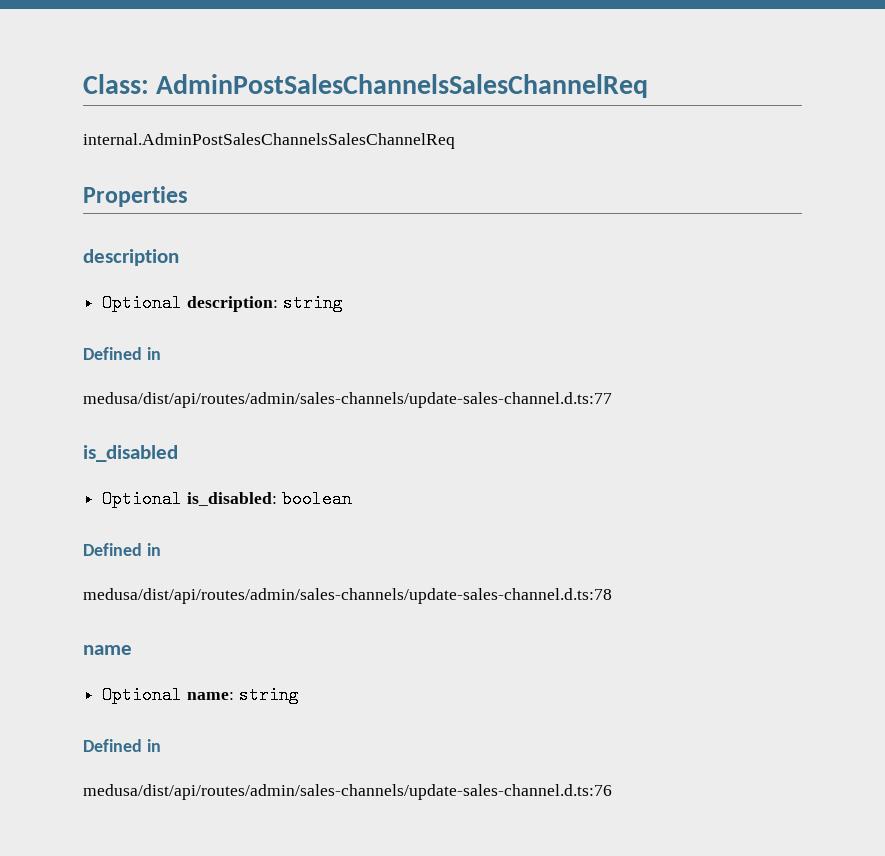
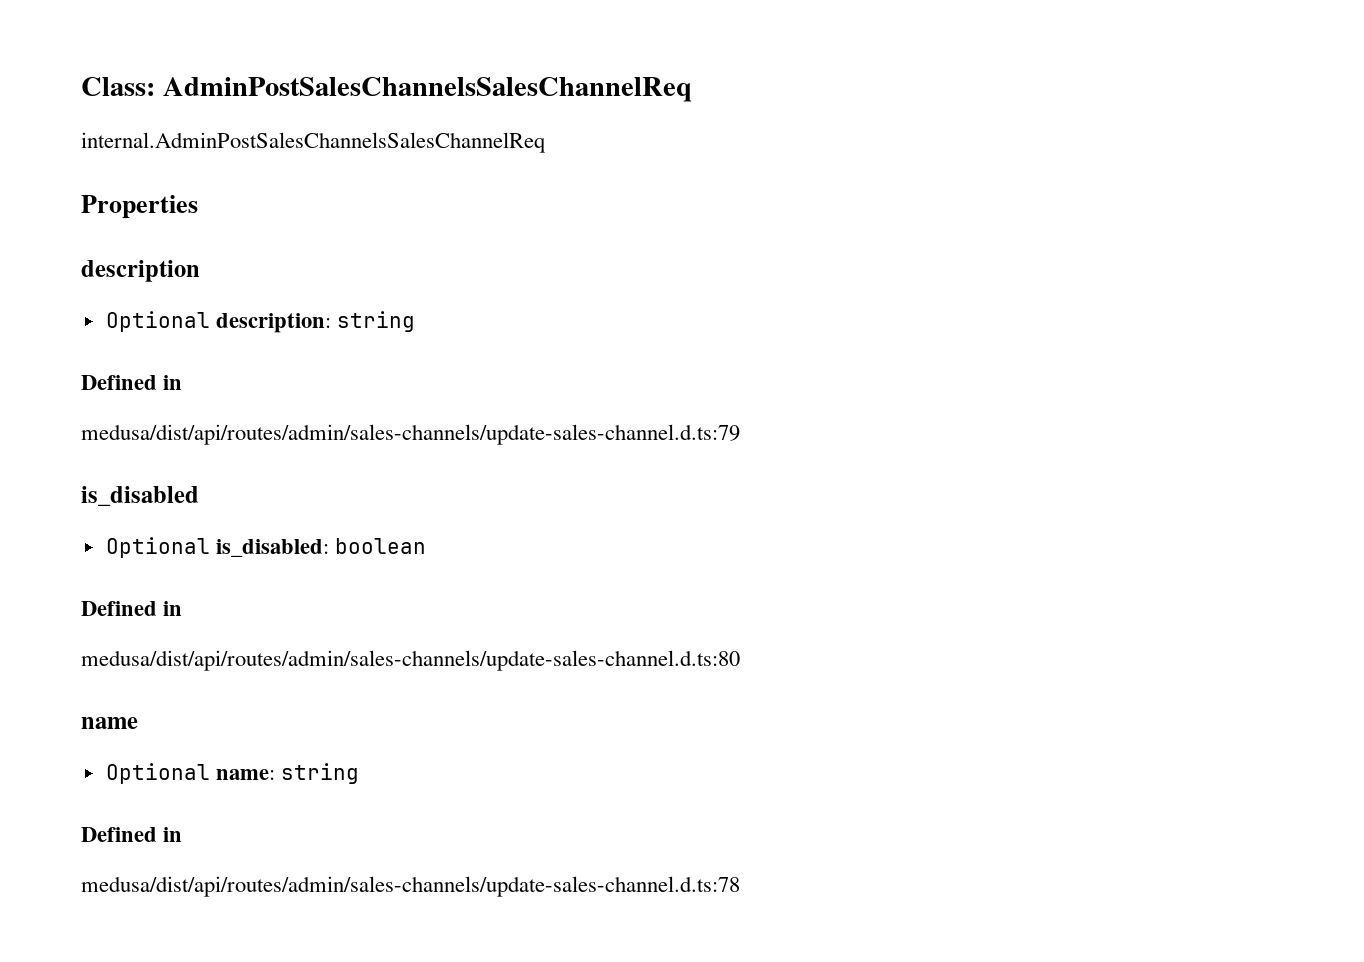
[83,392,612,408] medusa/dist/api/routes/admin/sales-channels/update-sales-channel.d.ts:77 -> [81,424,740,445] medusa/dist/api/routes/admin/sales-channels/update-sales-channel.d.ts:79
[83,588,612,604] medusa/dist/api/routes/admin/sales-channels/update-sales-channel.d.ts:78 -> [81,650,740,671] medusa/dist/api/routes/admin/sales-channels/update-sales-channel.d.ts:80
[83,784,612,800] medusa/dist/api/routes/admin/sales-channels/update-sales-channel.d.ts:76 -> [81,876,740,897] medusa/dist/api/routes/admin/sales-channels/update-sales-channel.d.ts:78

